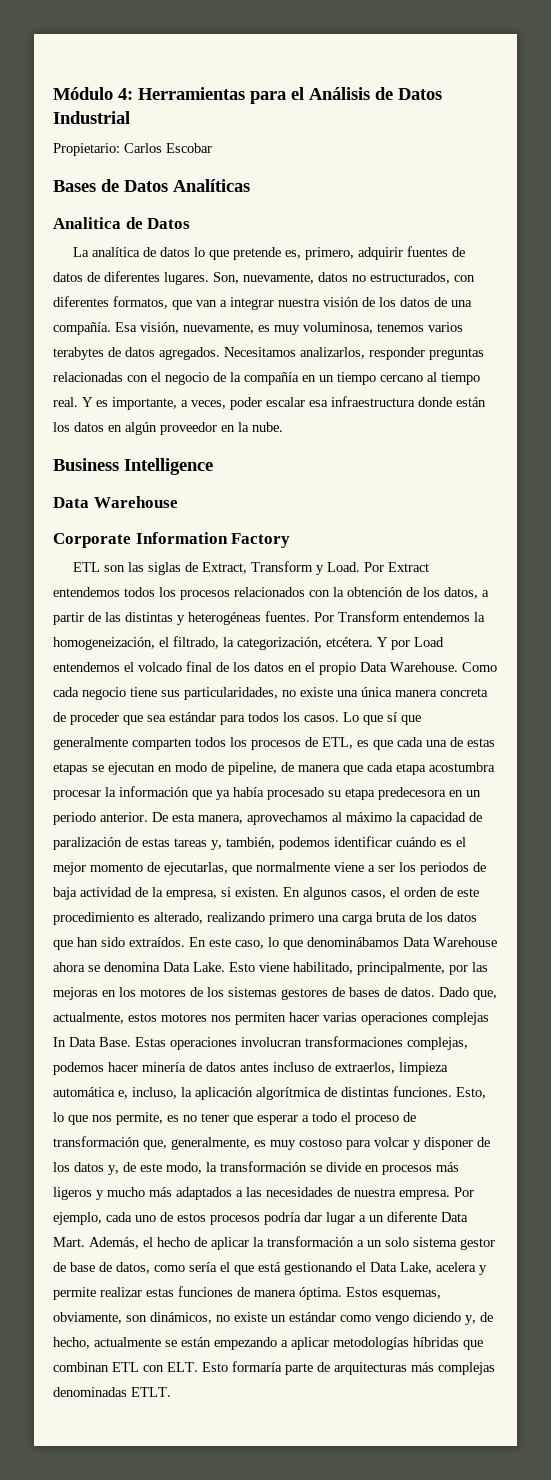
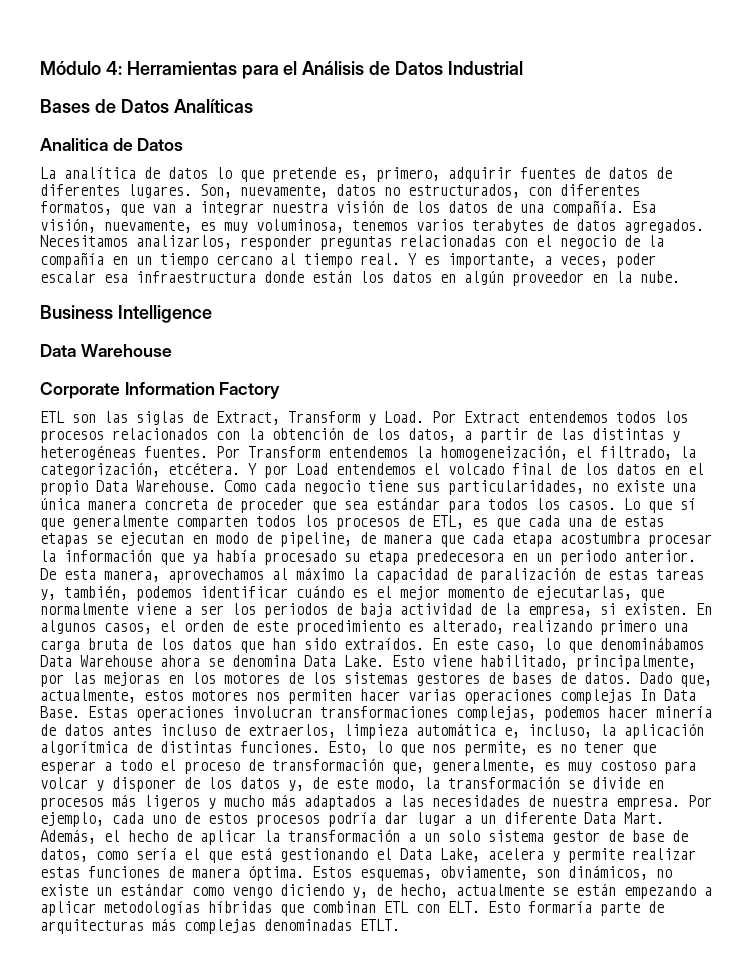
[53,143,212,156] // Propietario: Carlos Escobar -> (523, 68) none

